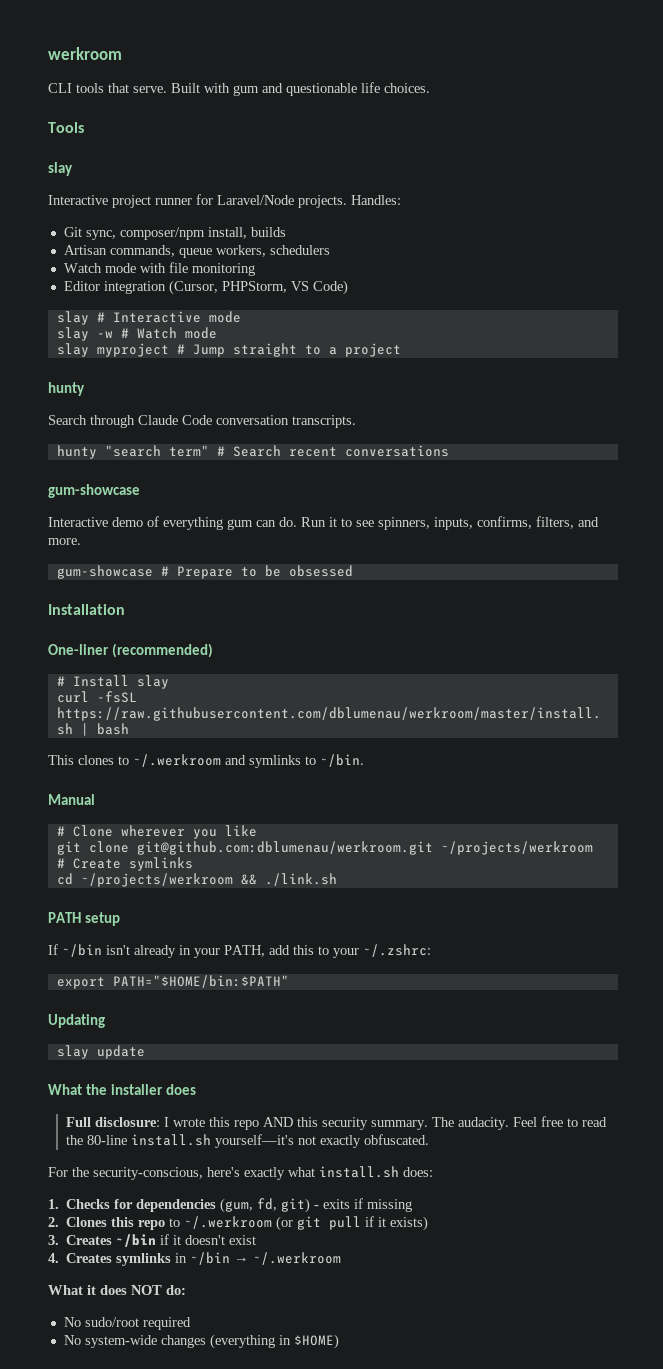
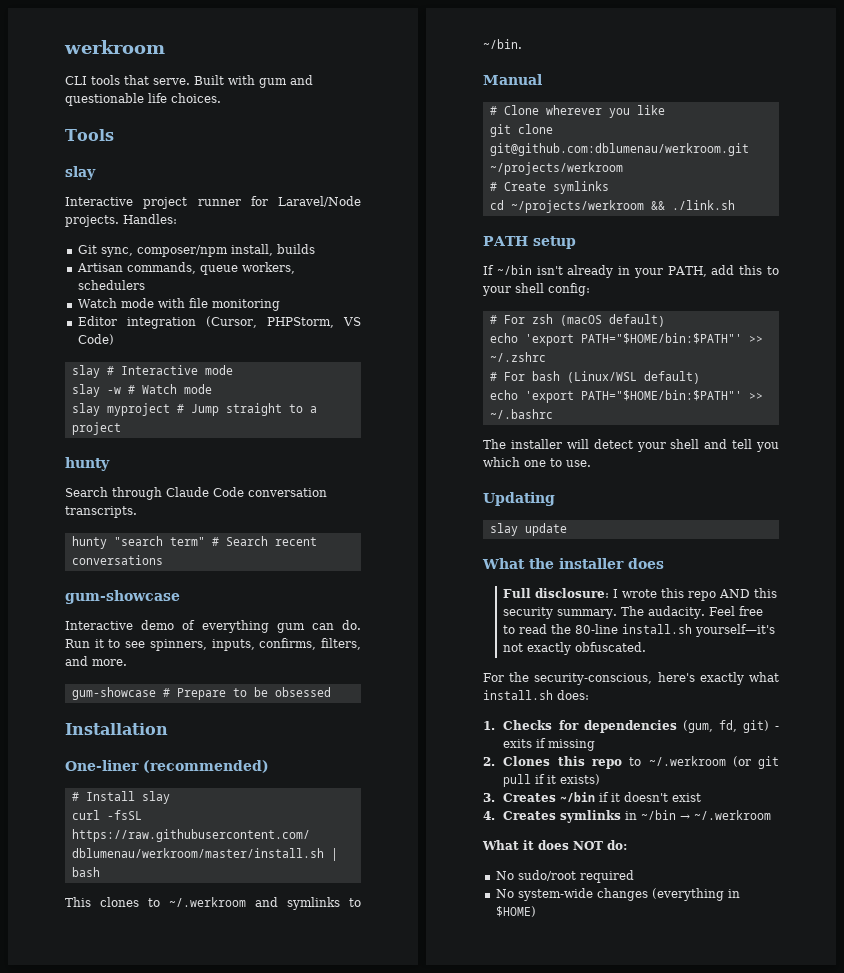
[363,944,431,957] [56,975,289,989] ~/.zshrc: // export PATH="$HOME/bin:$PATH" -> [515,283,590,296] [489,314,665,327] [489,333,763,346] [489,352,546,362] [489,371,700,384] [489,390,763,403] [489,409,553,419] [483,439,779,452] [483,457,591,467] shell config: // # For zsh (macOS default) // echo 'export PATH="$HOME/bin:$PATH"' >> ~/.zshrc // # For bash (Linux/WSL default) // echo 'export PATH="$HOME/bin:$PATH"' >> ~/.bashrc // The installer will detect your shell and tell you which one to use.

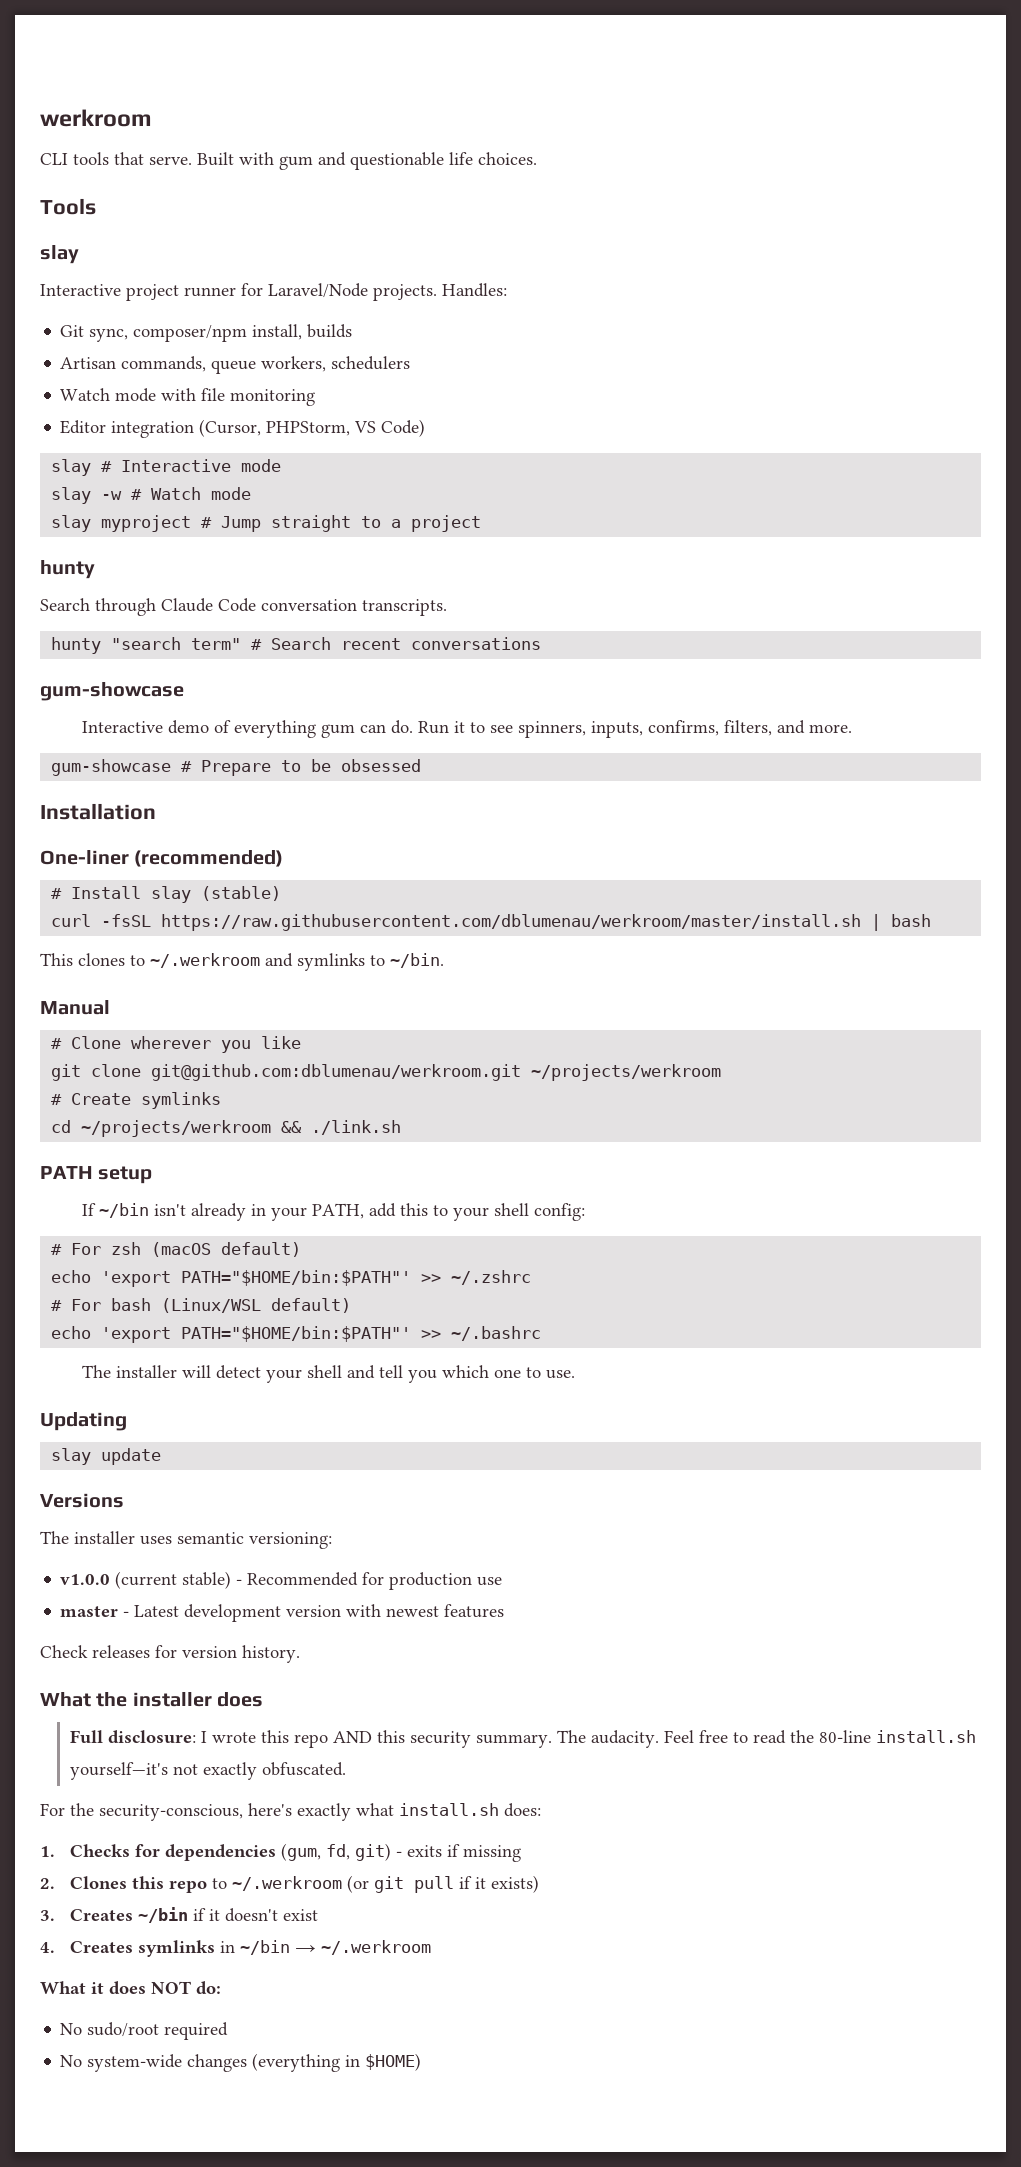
(170, 797) none -> [201,886,282,901] (stable)
(567, 529) none -> [40,1493,124,1508] [40,1531,332,1549] [60,1571,503,1590] [60,1604,505,1622] [40,1645,300,1663] // Versions // The installer uses semantic versioning: // v1.0.0 (current stable) - Recommended for production use // master - Latest development version with newest features // Check releases for version history.

